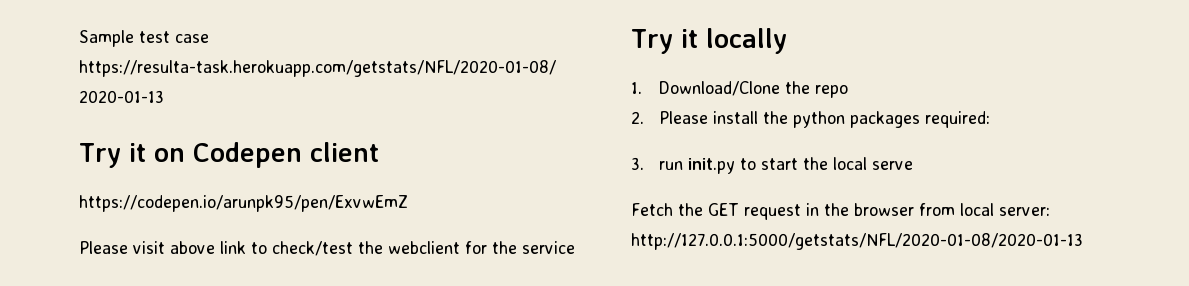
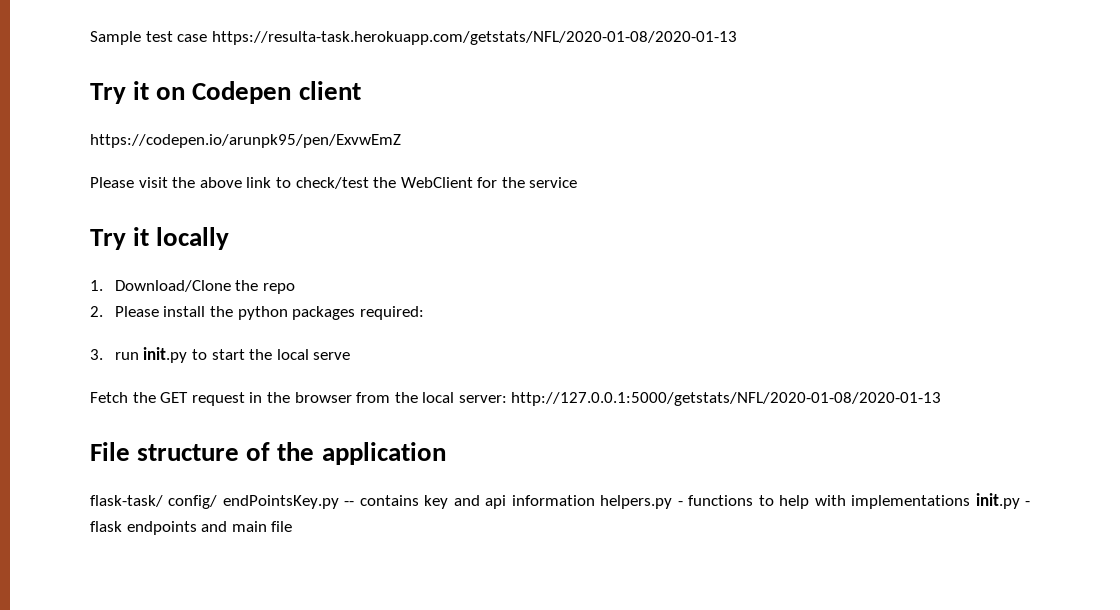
(165, 247) none -> [172,177,196,188] the
[388,241,460,254] webclient -> [400,177,473,188] WebClient
(955, 209) none -> [394,392,418,403] the
(1083, 241) none -> [90,442,446,465] [90,493,1030,509] [90,521,293,535] // File structure of the application // flask-task/ config/ endPointsKey.py -- contains key and api information helpers.py - functions to help with implementations init.py - flask endpoints and main file

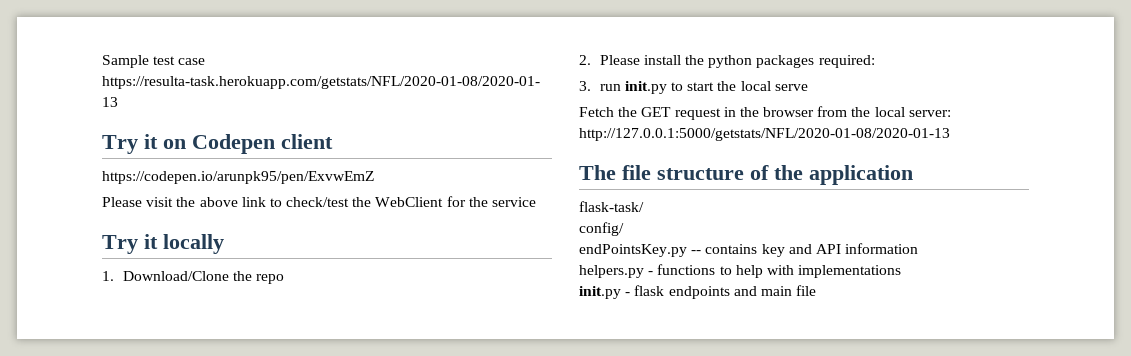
[90,442,130,461] File -> [579,165,651,180] The file
(163, 501) none -> (644, 206) //
(218, 502) none -> (624, 229) //
[485,495,507,509] api -> [815,244,841,254] API
(595, 500) none -> (919, 248) //
(971, 502) none -> (902, 271) //

